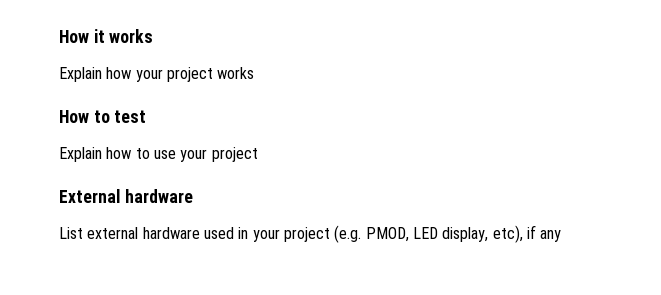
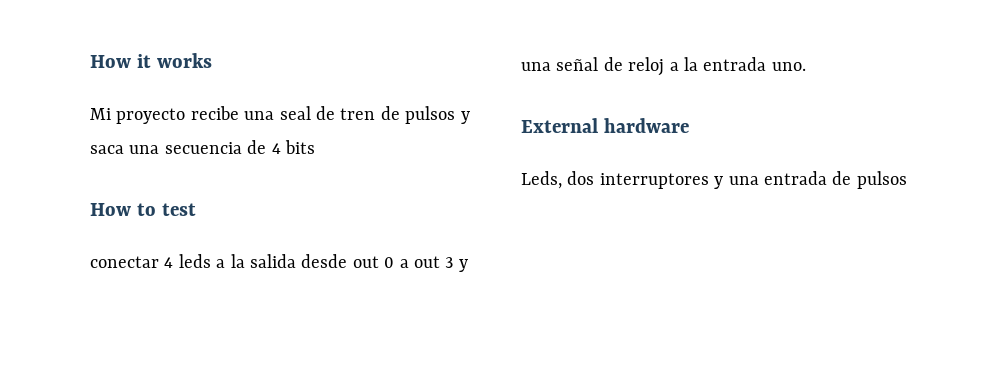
[59,67,255,82] [59,110,147,123] [59,147,258,162] [59,189,193,203] [59,225,562,243] Explain how your project works // How to test // Explain how to use your project // External hardware // List external hardware used in your project (e.g. PMOD, LED display, etc), if any -> [90,106,470,124] [90,140,315,154] [90,203,196,216] [90,254,468,272] [521,57,806,76] [521,118,689,133] [521,171,907,189] Mi proyecto recibe una seal de tren de pulsos y saca una secuencia de 4 bits // How to test // conectar 4 leds a la salida desde out 0 a out 3 y una señal de reloj a la entrada uno. // External hardware // Leds, dos interruptores y una entrada de pulsos

